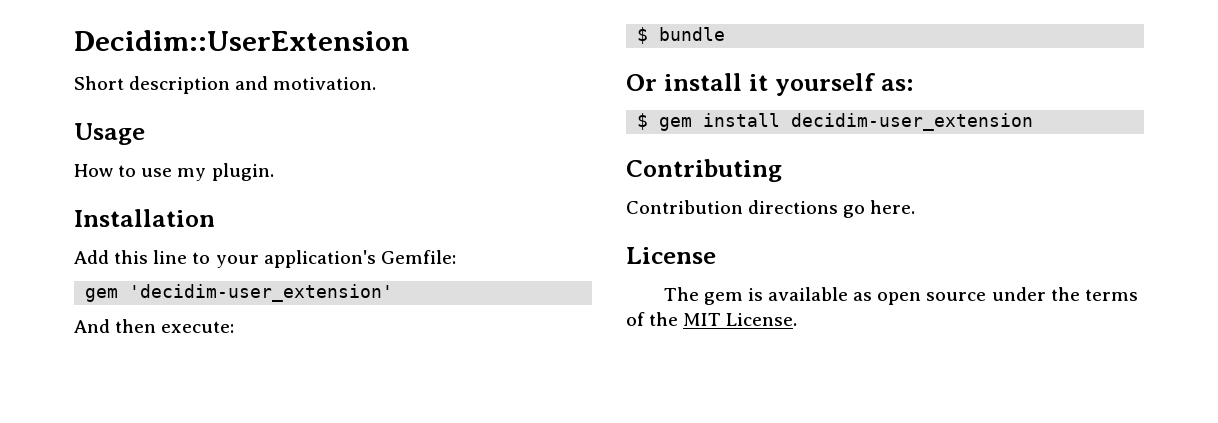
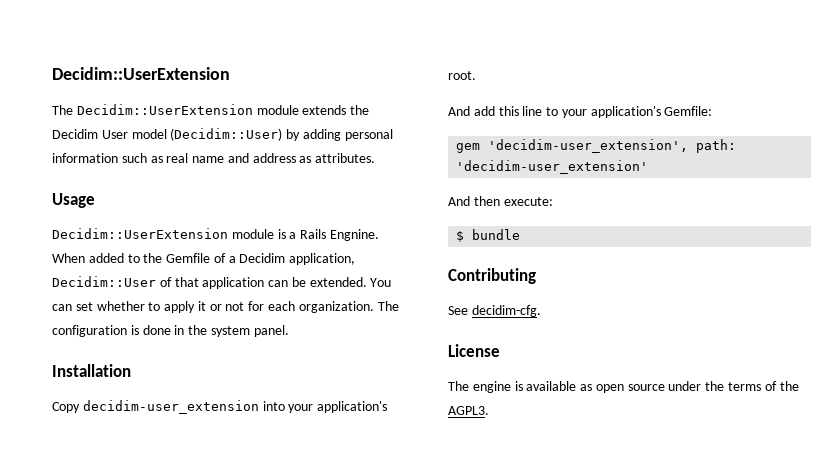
[74,76,377,94] [74,123,145,145] [74,163,274,181] [74,209,215,227] [74,250,109,264] Short description and motivation. // Usage // How to use my plugin. // Installation // Add -> [52,104,370,115] [52,128,393,141] [52,153,376,163] [52,193,95,208] [52,228,379,241] [52,253,356,265] [52,276,392,289] [52,301,399,313] [52,325,289,337] [52,364,131,377] [52,400,388,414] [448,71,476,80] [448,106,495,116] The Decidim::UserExtension module extends the Decidim User model (Decidim::User) by adding personal information such as real name and address as attributes. // Usage // Decidim::UserExtension module is a Rails Engnine. When added to the Gemfile of a Decidim application, Decidim::User of that application can be extended. You can set whether to apply it or not for each organization. The configuration is done in the system panel. // Installation // Copy decidim-user_extension into your application's root. // And add
(119, 295) none -> [488,139,737,153] 'decidim-user_extension', path:
[626,73,914,96] [637,113,1034,131] [626,159,782,182] [626,200,916,218] Or install it yourself as: // $ gem install decidim-user_extension // Contributing // Contribution directions go here. -> [448,268,536,284] [448,305,541,317] Contributing // See decidim-cfg.
[703,292,743,305] gem -> [472,381,511,393] engine
[683,313,798,326] MIT License. -> [448,406,489,415] AGPL3.

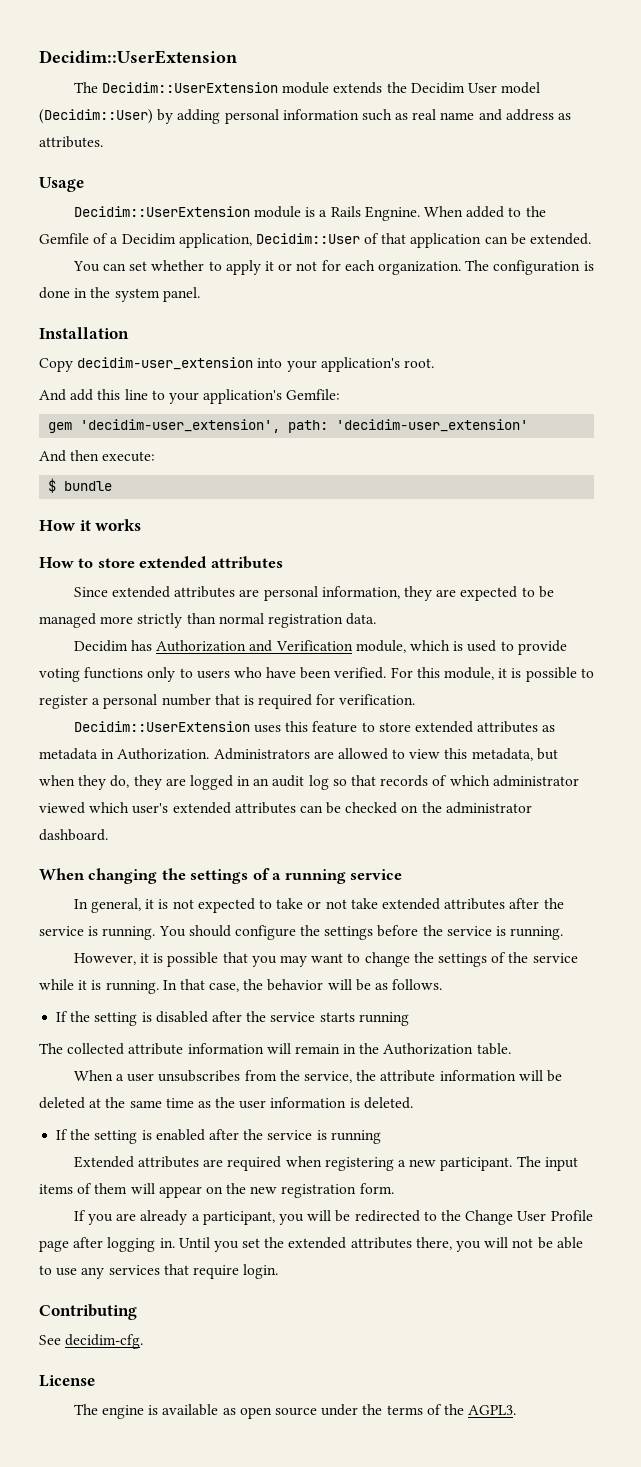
(367, 282) none -> (592, 239) //
(521, 234) none -> [39,519,142,531] [39,556,283,569] [73,586,554,601] [39,613,377,628] [73,640,567,655] [39,667,594,682] [39,694,416,709] [73,721,556,733] [39,748,558,761] [39,775,579,790] [39,802,532,814] [39,829,108,841] [39,868,403,884] [73,898,564,913] [39,925,564,940] [73,952,578,967] [39,979,443,994] [56,1011,409,1026] [39,1043,511,1055] [73,1070,562,1083] [39,1097,413,1109] [56,1129,381,1144] [73,1156,578,1171] [39,1183,394,1198] [73,1210,593,1225] [39,1237,583,1252] [39,1264,279,1279] // How it works // How to store extended attributes // Since extended attributes are personal information, they are expected to be managed more strictly than normal registration data. // Decidim has Authorization and Verification module, which is used to provide voting functions only to users who have been verified. For this module, it is possible to register a personal number that is required for verification. // Decidim::UserExtension uses this feature to store extended attributes as metadata in Authorization. Administrators are allowed to view this metadata, but when they do, they are logged in an audit log so that records of which administrator viewed which user's extended attributes can be checked on the administrator dashboard. // When changing the settings of a running service // In general, it is not expected to take or not take extended attributes after the service is running. You should configure the settings before the service is running. // However, it is possible that you may want to change the settings of the service while it is running. In that case, the behavior will be as follows. // If the setting is disabled after the service starts running // The collected attribute information will remain in the Authorization table. // When a user unsubscribes from the service, the attribute information will be deleted at the same time as the user information is deleted. // If the setting is enabled after the service is running // Extended attributes are required when registering a new participant. The input items of them will appear on the new registration form. // If you are already a participant, you will be redirected to the Change User Profile page after logging in. Until you set the extended attributes there, you will not be able to use any services that require login.

